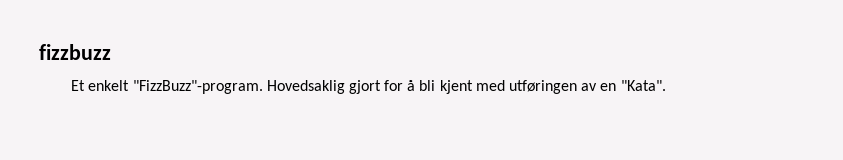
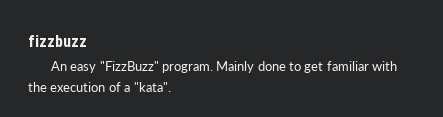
[71,80,666,94] Et enkelt "FizzBuzz"-program. Hovedsaklig gjort for å bli kjent med utføringen av en "Kata". -> [50,61,398,73] [28,82,171,92] An easy "FizzBuzz" program. Mainly done to get familiar with the execution of a "kata".

